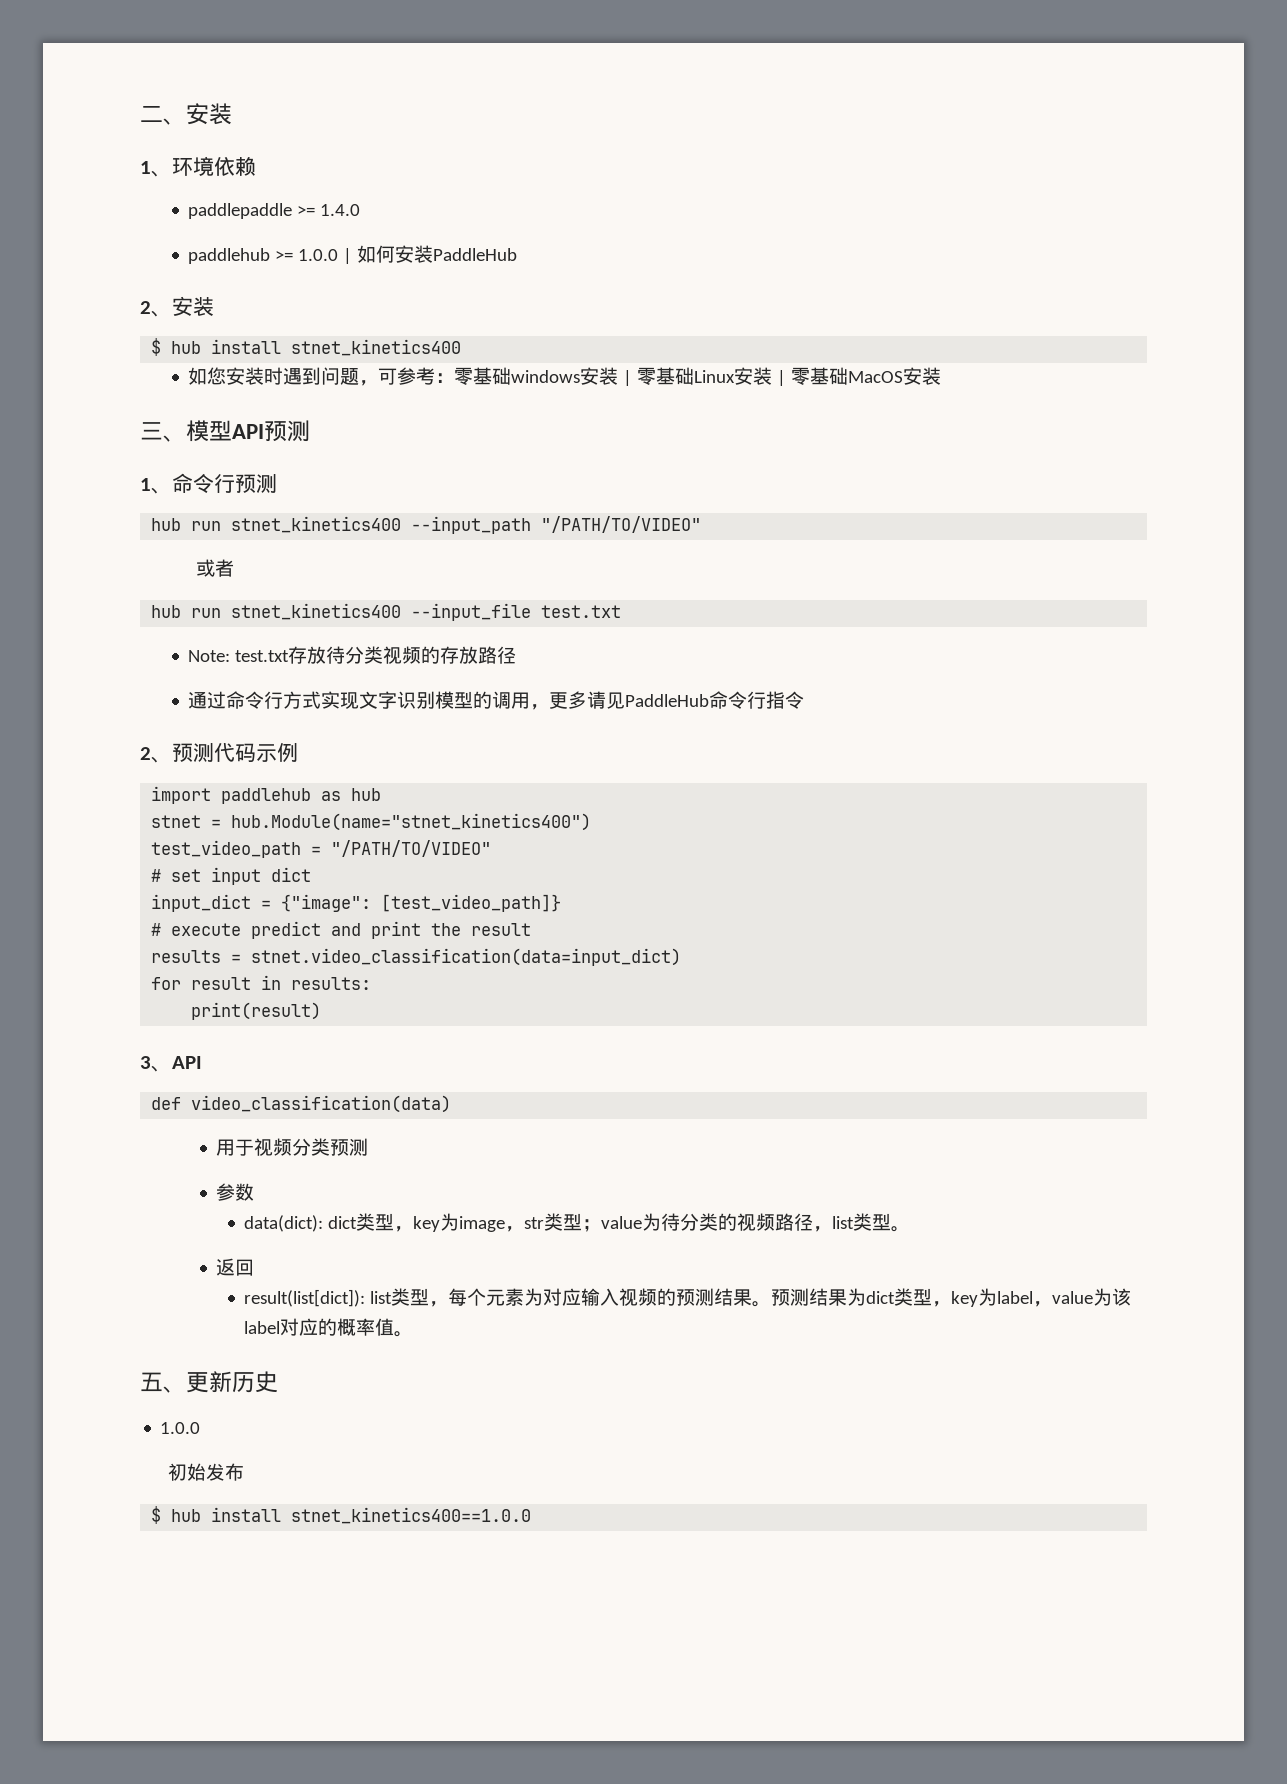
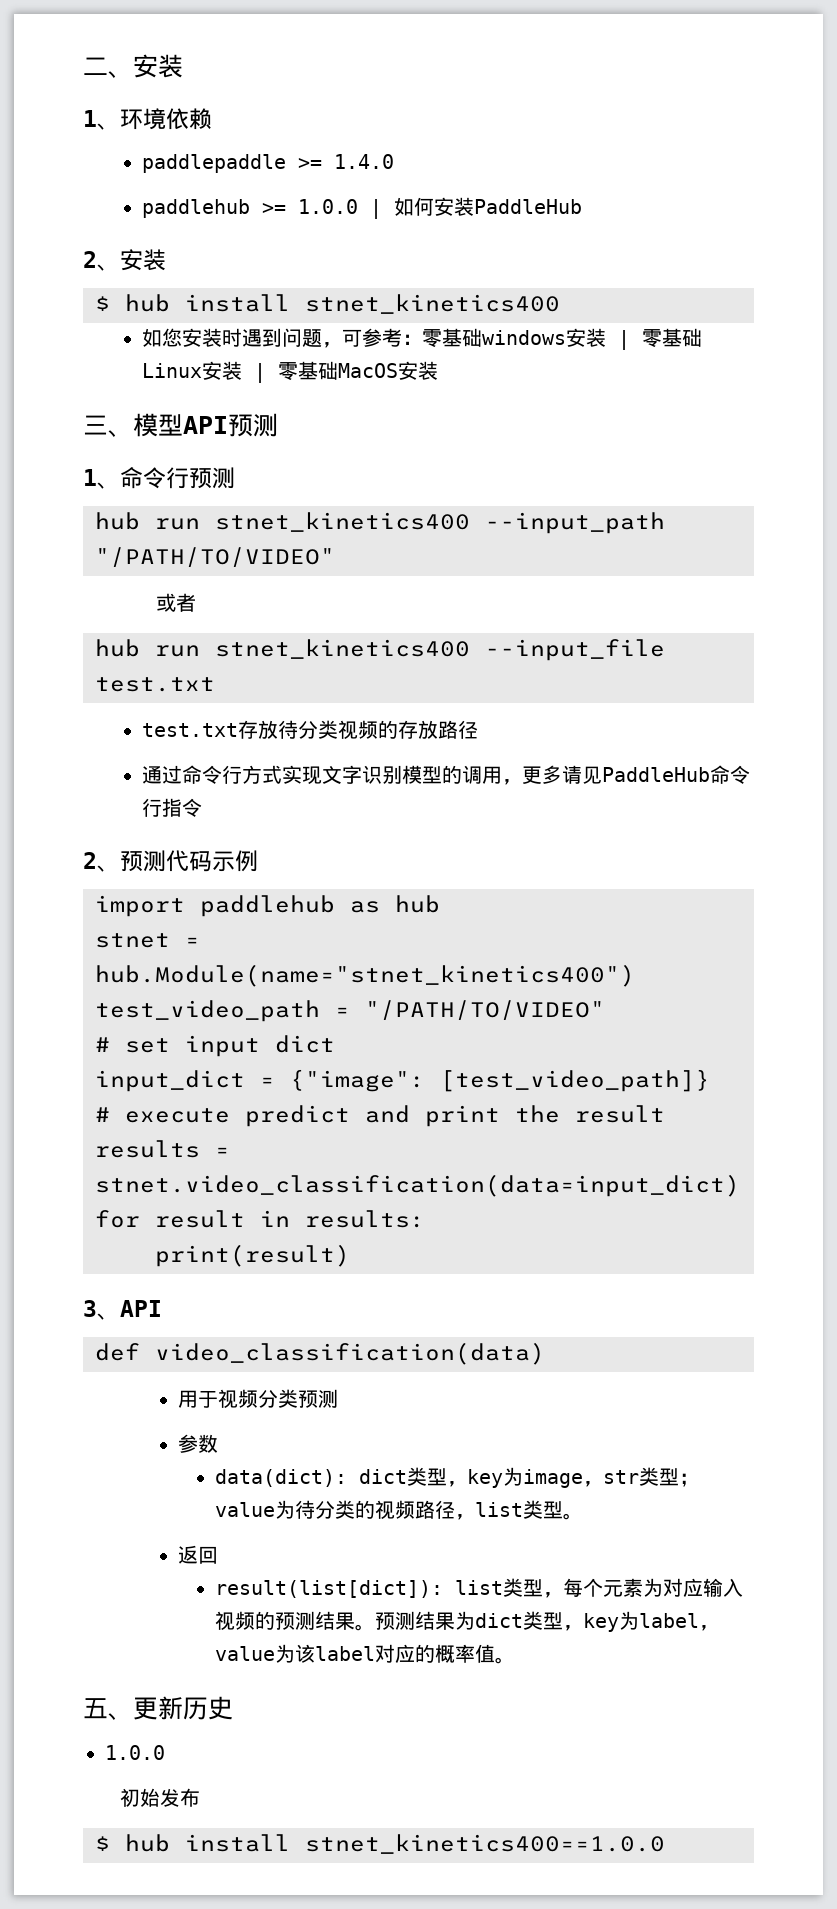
[188,650,231,662] Note: -> (215, 684) none

